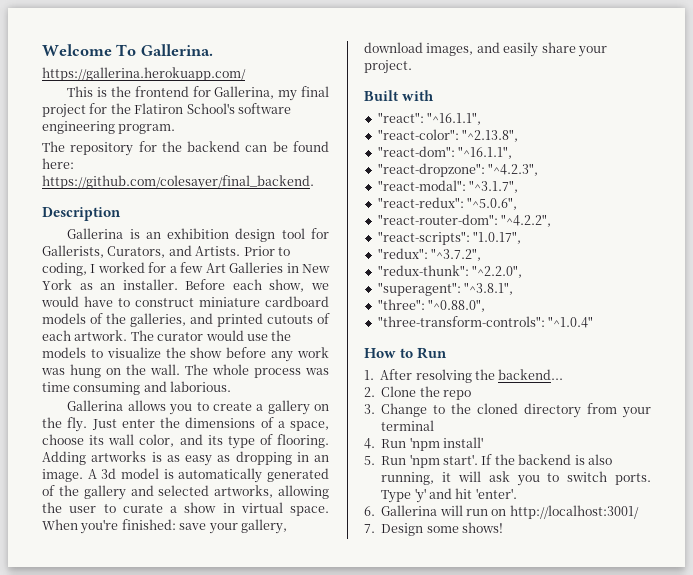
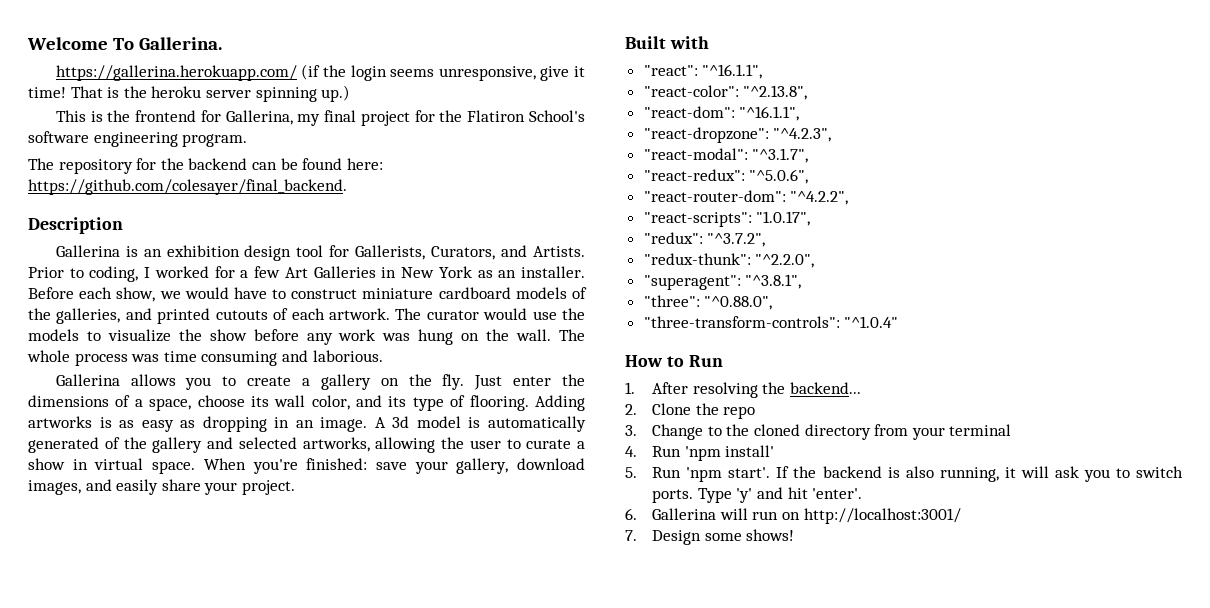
(246, 74) none -> [301,64,585,81] [28,85,351,102] (if the login seems unresponsive, give it time! That is the heroku server spinning up.)

